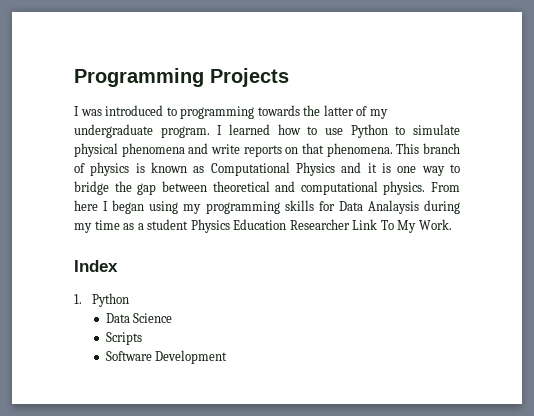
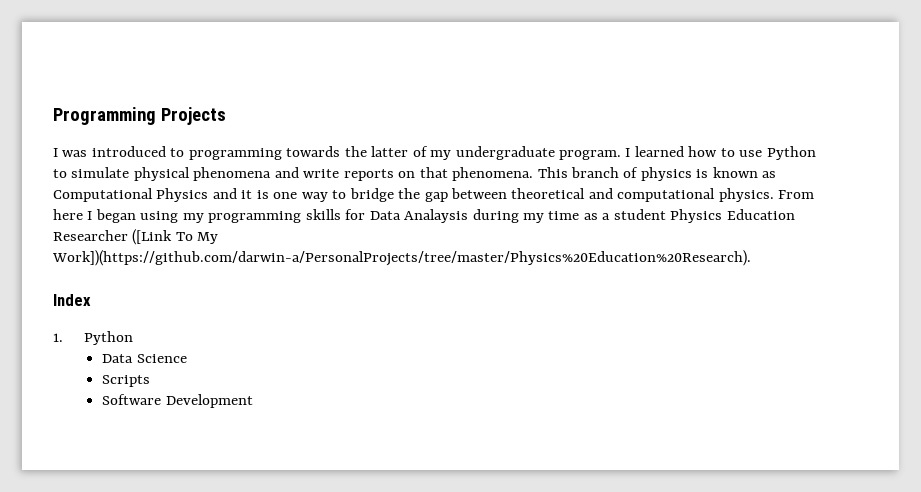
[352,219,378,230] Link -> [132,229,173,245] ([Link
[418,219,452,230] Work. -> [52,250,751,266] Work])(https://github.com/darwin-a/PersonalProjects/tree/master/Physics%20Education%20Research).

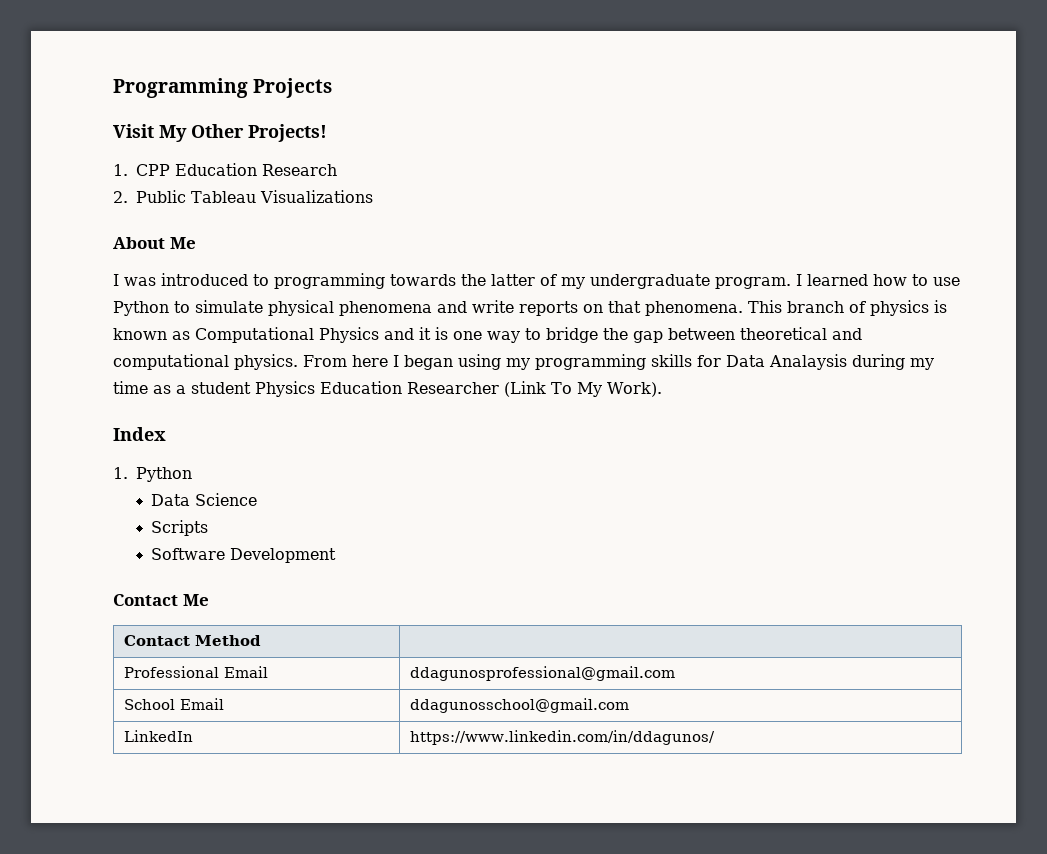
(226, 116) none -> [113,124,327,142] [113,163,337,176] [113,190,373,203] [113,237,196,249] // Visit My Other Projects! // 1. CPP Education Research // 2. Public Tableau Visualizations // About Me
[132,229,173,245] ([Link -> [504,381,546,397] (Link
[52,250,751,266] Work])(https://github.com/darwin-a/PersonalProjects/tree/master/Physics%20Education%20Research). -> [606,382,662,397] Work).
(253, 401) none -> [113,594,209,606] [123,635,261,646] [123,666,268,678] [409,666,675,681] [123,698,224,710] [409,698,629,713] [123,730,193,742] [409,730,715,745] // Contact Me // Contact Method | // Professional Email | ddagunosprofessional@gmail.com // School Email | ddagunosschool@gmail.com // LinkedIn | https://www.linkedin.com/in/ddagunos/

